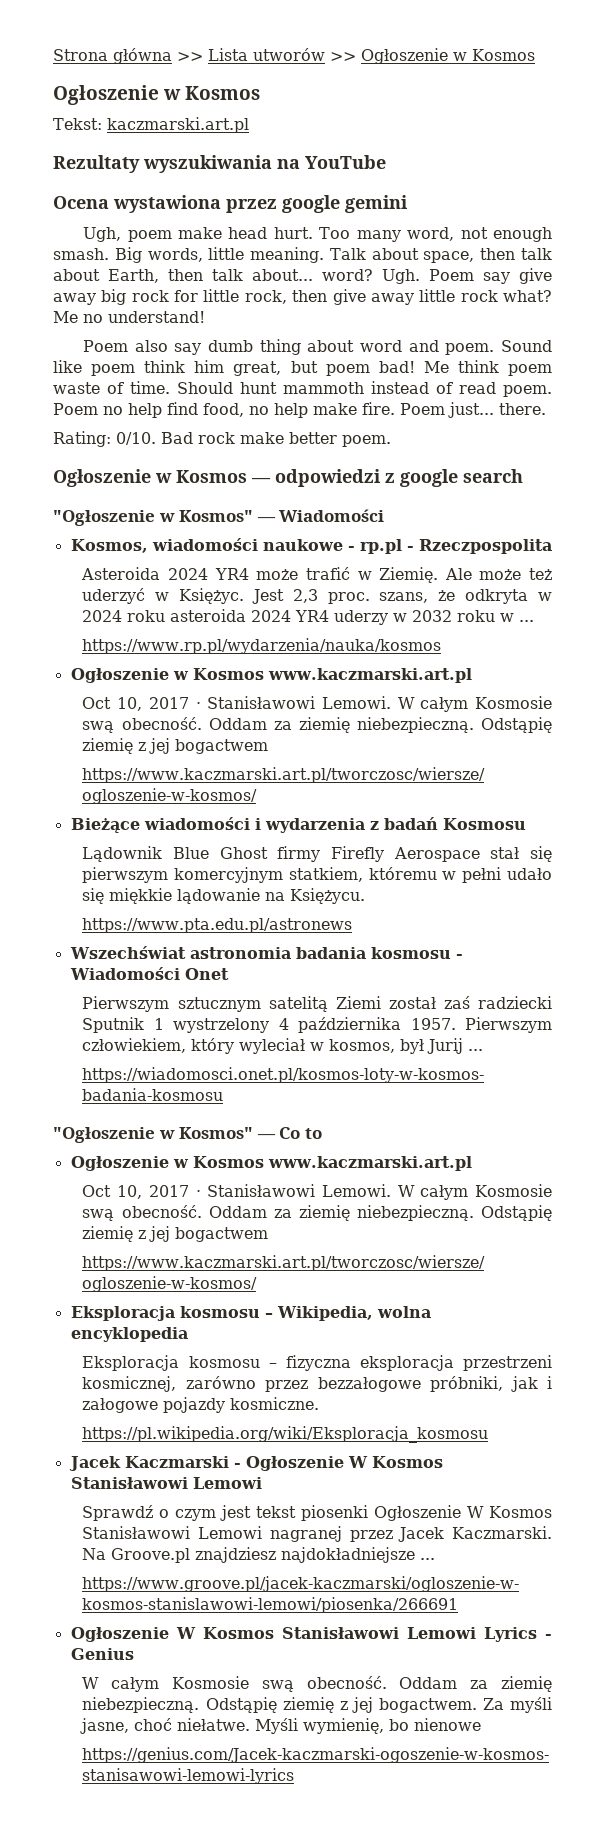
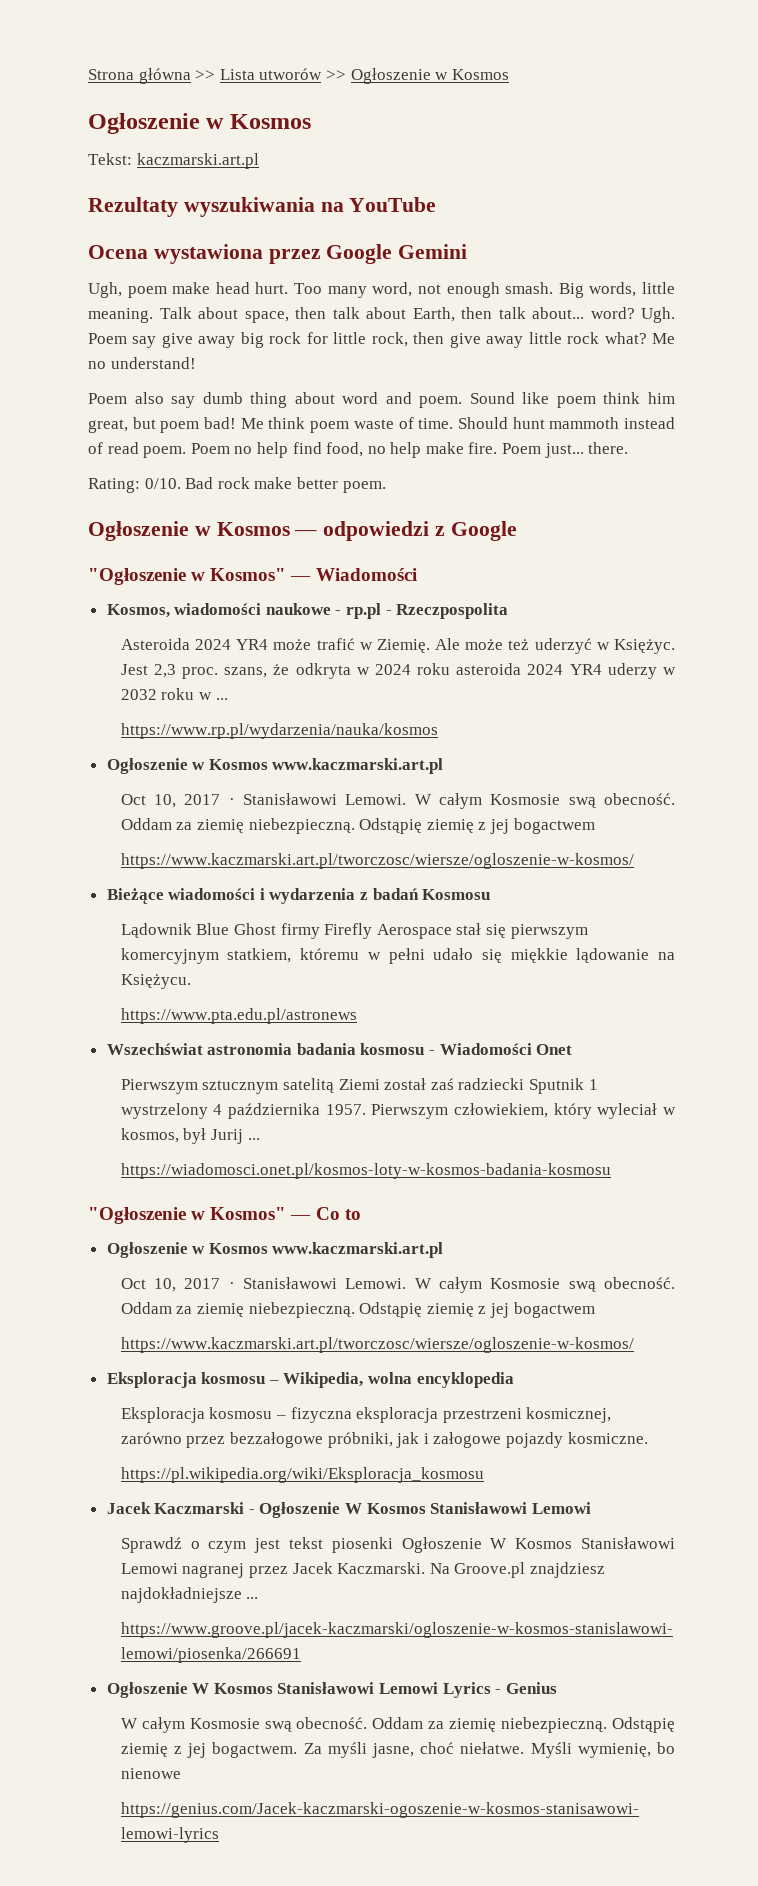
[282,195,408,213] google gemini -> [326,244,468,264] Google Gemini
[400,469,523,487] google search -> [450,521,517,541] Google

